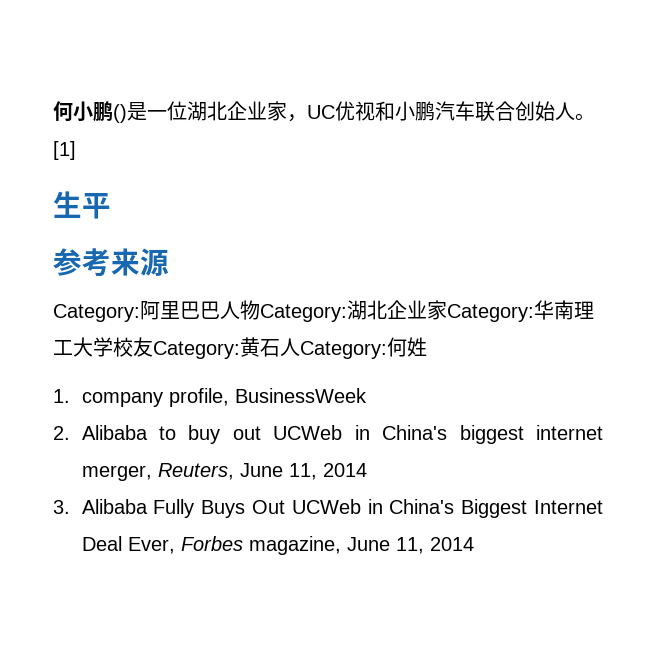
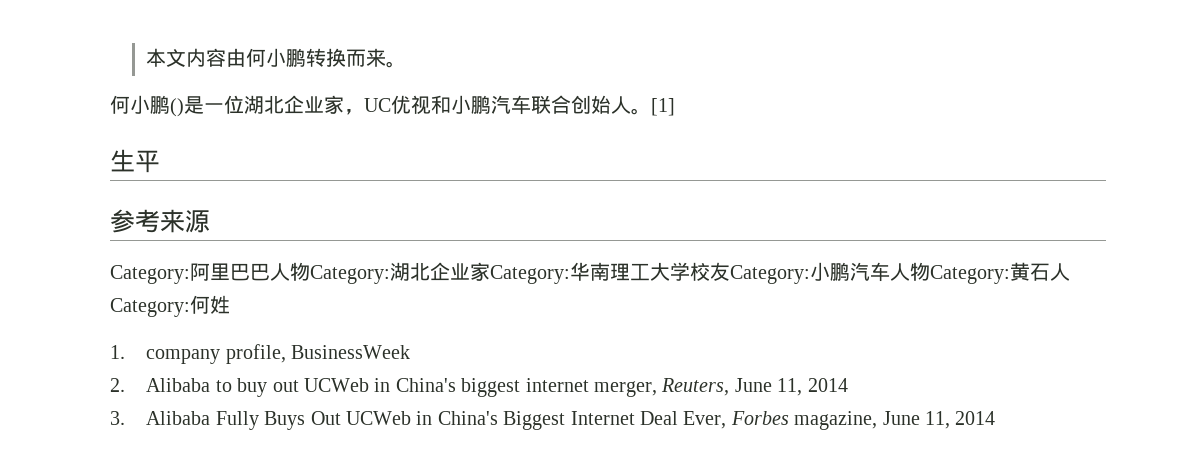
(53, 111) none -> [146,48,407,68] 本文内容由何小鹏转换而来。 //
(240, 350) none -> [810,262,1010,284] 小鹏汽车人物Category:

